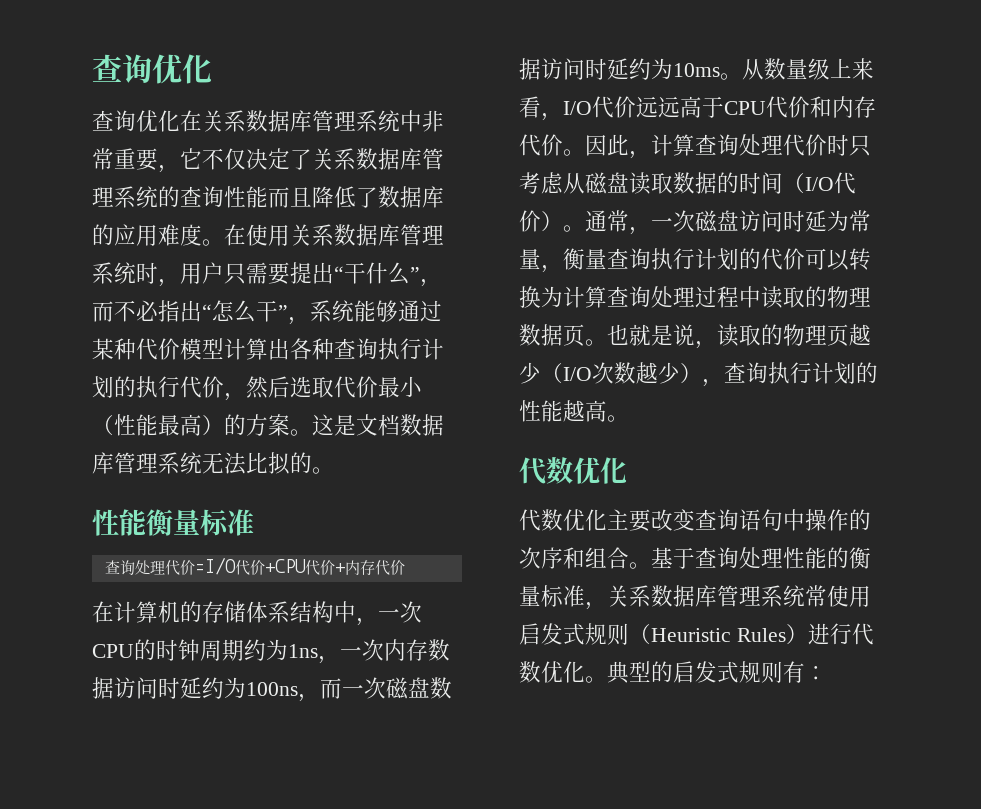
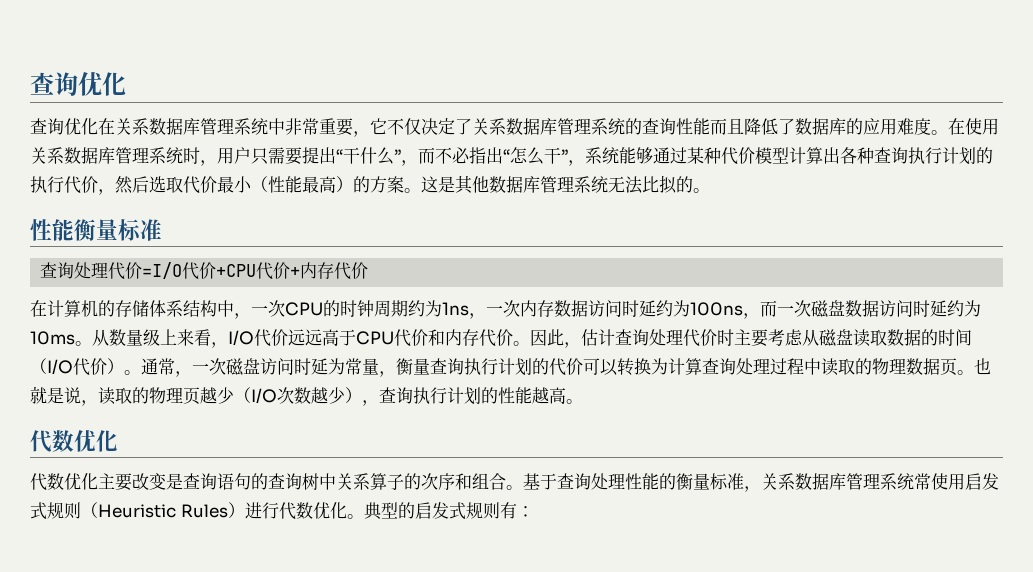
[356,414,400,436] 文档 -> [455,175,489,194] 其他
[651,134,695,156] 计算 -> [581,329,615,346] 估计
[849,135,871,157] 只 -> [734,329,768,347] 主要
(695, 520) none -> [166,473,183,490] 是
[783,509,849,531] 中操作 -> [251,473,404,490] 的查询树中关系算子

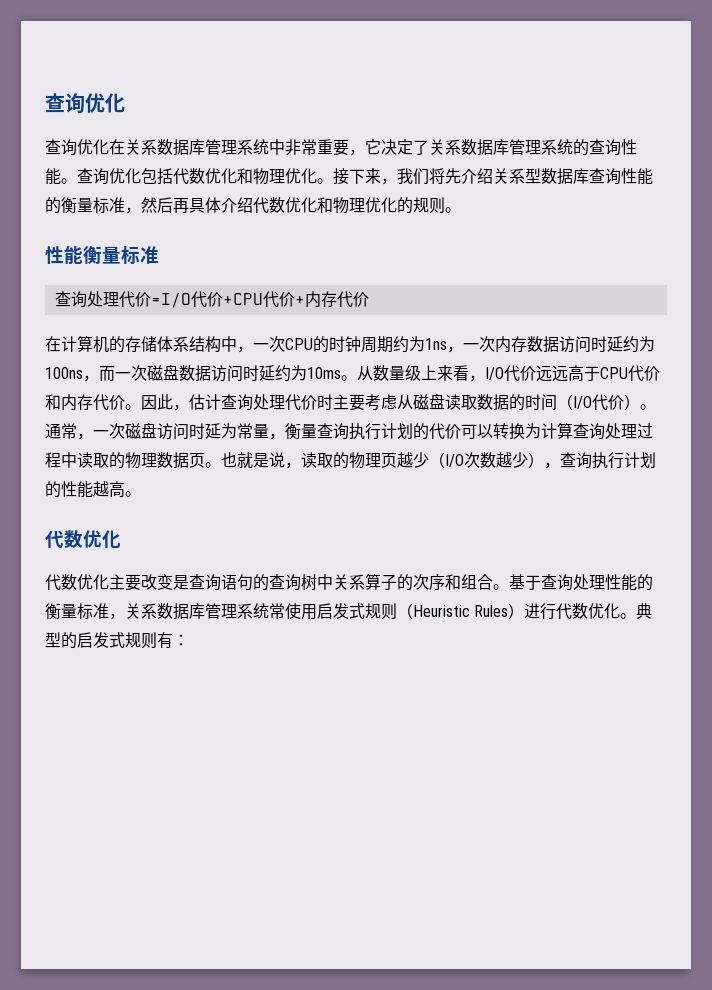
[387,118,421,135] 不仅 -> (381, 147) none
[710,118,999,135] [30,147,993,166] [30,175,693,195] 而且降低了数据库的应用难度。在使用关系数据库管理系统时，用户只需要提出“干什么”，而不必指出“怎么干”，系统能够通过某种代价模型计算出各种查询执行计划的执行代价，然后选取代价最小（性能最高）的方案。这是其他数据库管理系统无法比拟的 -> [61,168,653,185] [45,197,445,214] 。查询优化包括代数优化和物理优化。接下来，我们将先介绍关系型数据库查询性能的衡量标准，然后再具体介绍代数优化和物理优化的规则

